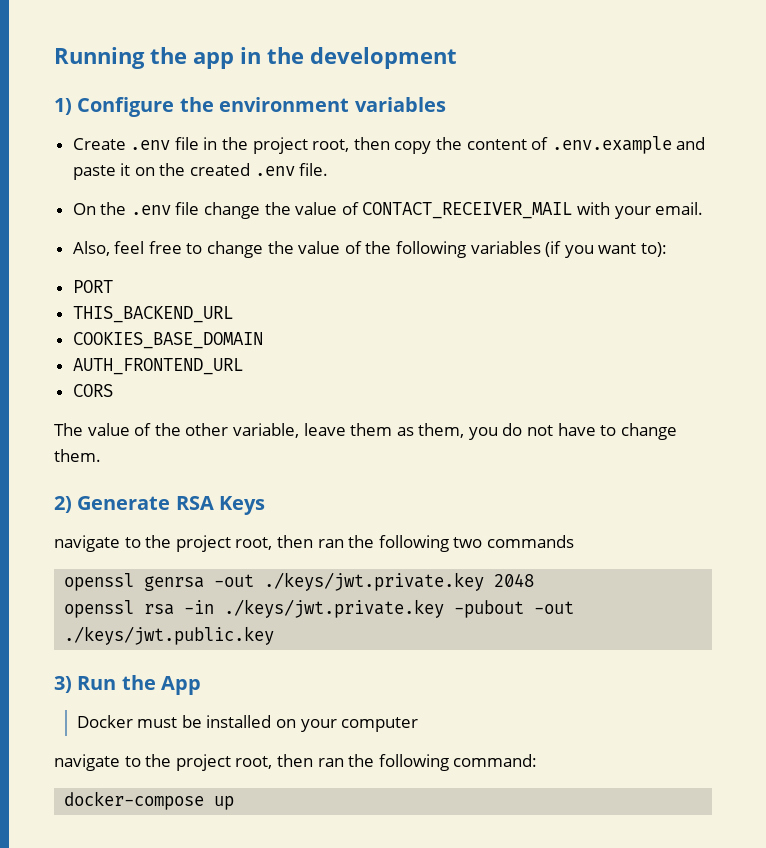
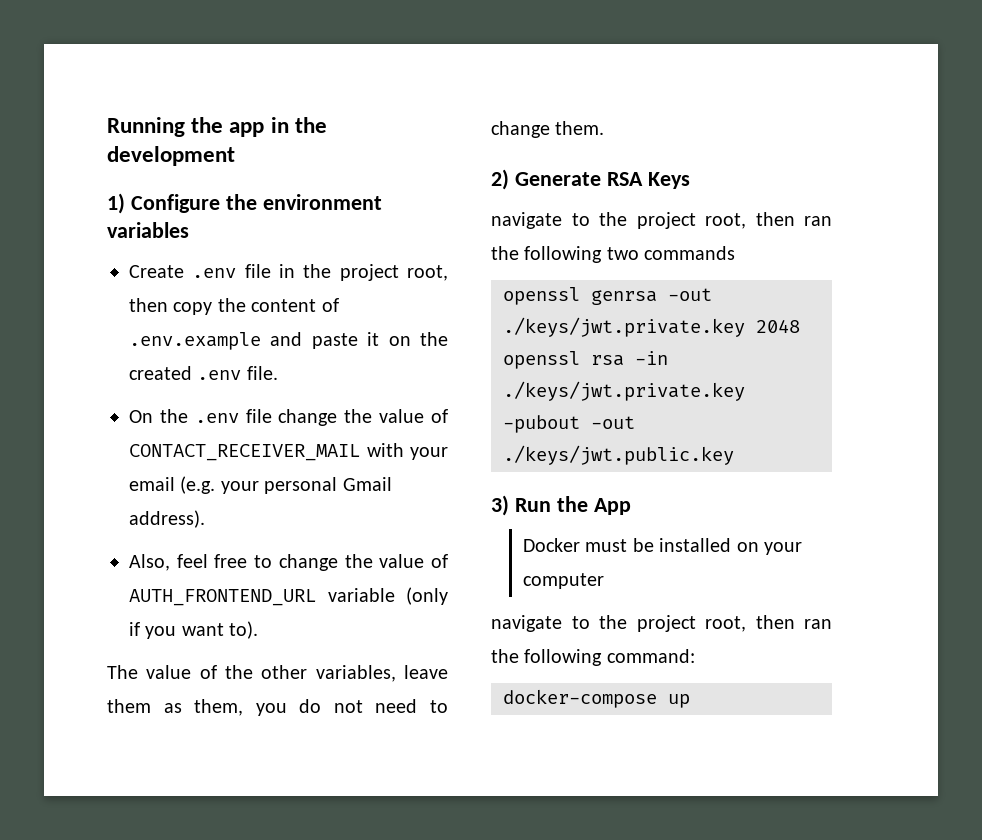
[655,202,704,215] email. -> [129,476,392,494] [129,510,205,528] email (e.g. your personal Gmail address).
[365,241,667,258] [72,280,113,293] [72,306,233,323] [72,332,263,349] [72,358,243,375] [72,384,113,397] the following variables (if you want to): // PORT // THIS_BACKEND_URL // COOKIES_BASE_DOMAIN // AUTH_FRONTEND_URL // CORS -> [129,587,448,606] [129,621,259,639] AUTH_FRONTEND_URL variable (only if you want to).
[232,423,299,438] variable, -> [315,665,396,682] variables,
[557,423,596,436] have -> [375,699,418,713] need

